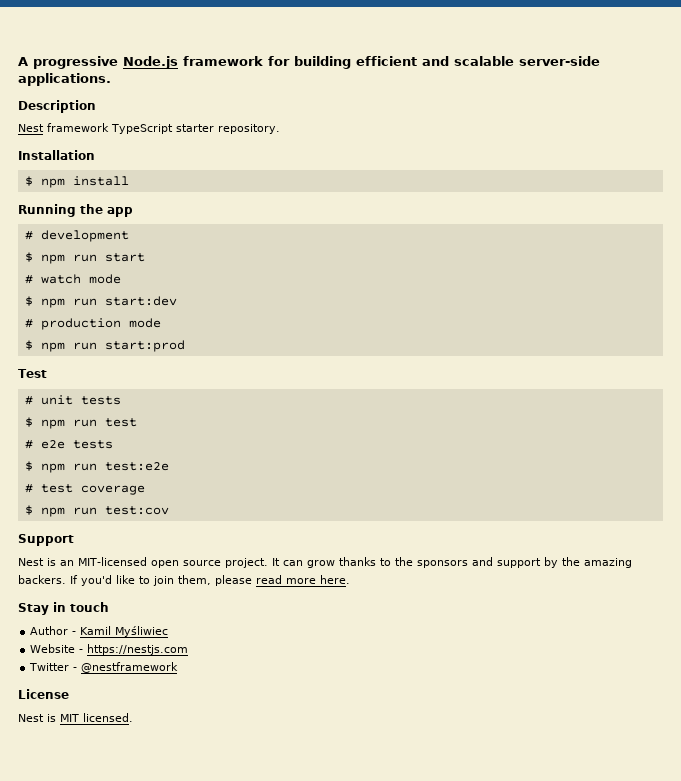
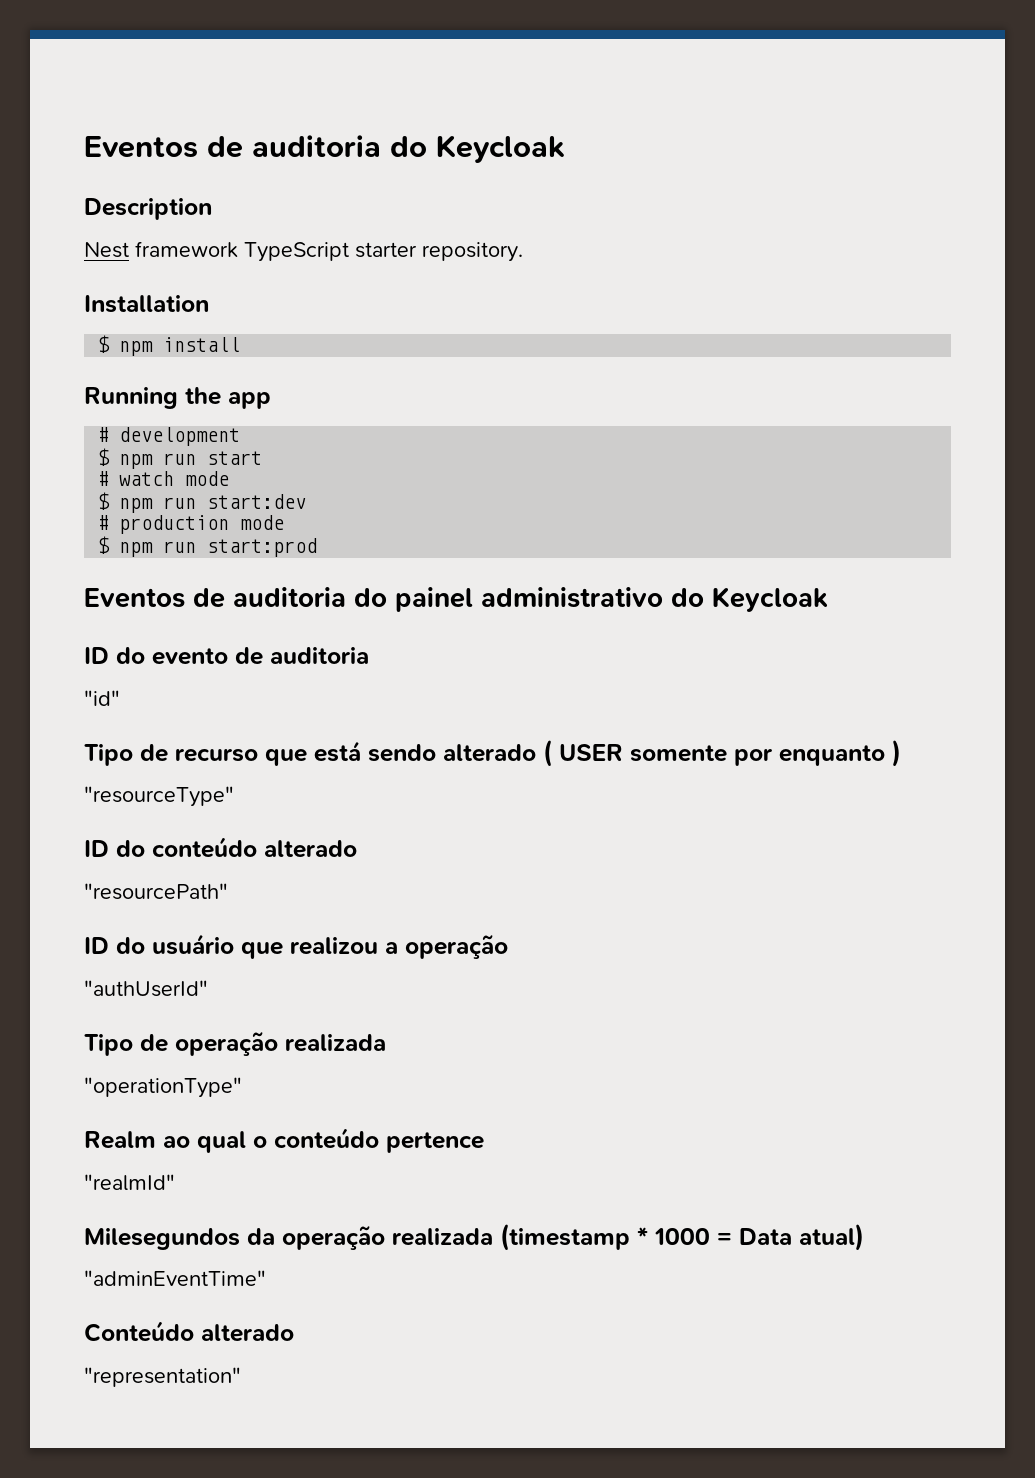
[18,56,600,69] [18,73,111,86] A progressive Node.js framework for building efficient and scalable server-side applications. -> [84,135,565,163] Eventos de auditoria do Keycloak
[18,369,47,378] [24,395,121,405] [24,417,137,429] [24,440,113,449] [24,461,169,473] [24,484,145,495] [24,505,169,517] [18,534,74,546] [18,557,632,568] [18,575,350,586] [18,602,109,615] [30,626,169,637] [30,644,189,655] [29,662,179,673] [18,689,69,699] [18,713,133,722] Test // # unit tests // $ npm run test // # e2e tests // $ npm run test:e2e // # test coverage // $ npm run test:cov // Support // Nest is an MIT-licensed open source project. It can grow thanks to the sponsors and support by the amazing backers. If you'd like to join them, please read more here. // Stay in touch // Author - Kamil Myśliwiec // Website - https://nestjs.com // Twitter - @nestframework // License // Nest is MIT licensed. -> [84,587,828,612] [84,647,369,665] [84,690,120,706] [84,739,901,767] [84,786,234,807] [84,837,357,858] [84,883,228,900] [84,934,508,959] [84,980,208,997] [84,1032,386,1056] [84,1077,242,1098] [84,1128,484,1153] [84,1174,175,1191] [84,1223,864,1251] [84,1270,266,1286] [84,1321,294,1342] [84,1367,241,1387] Eventos de auditoria do painel administrativo do Keycloak // ID do evento de auditoria // "id" // Tipo de recurso que está sendo alterado ( USER somente por enquanto ) // "resourceType" // ID do conteúdo alterado // "resourcePath" // ID do usuário que realizou a operação // "authUserId" // Tipo de operação realizada // "operationType" // Realm ao qual o conteúdo pertence // "realmId" // Milesegundos da operação realizada (timestamp * 1000 = Data atual) // "adminEventTime" // Conteúdo alterado // "representation"

